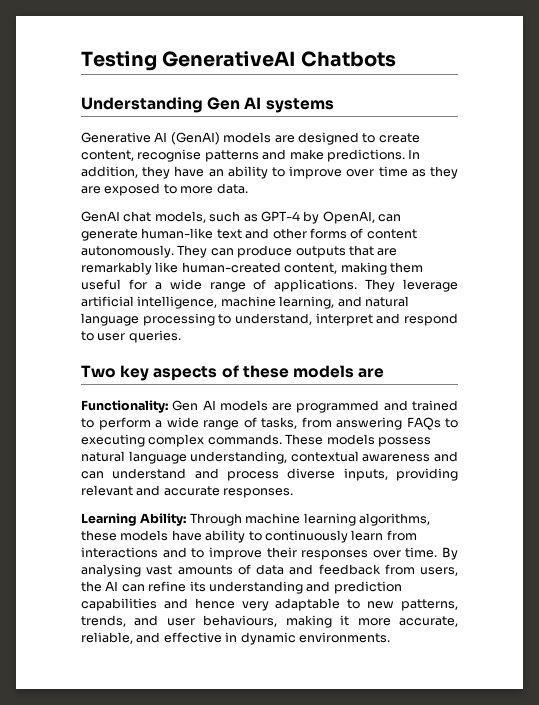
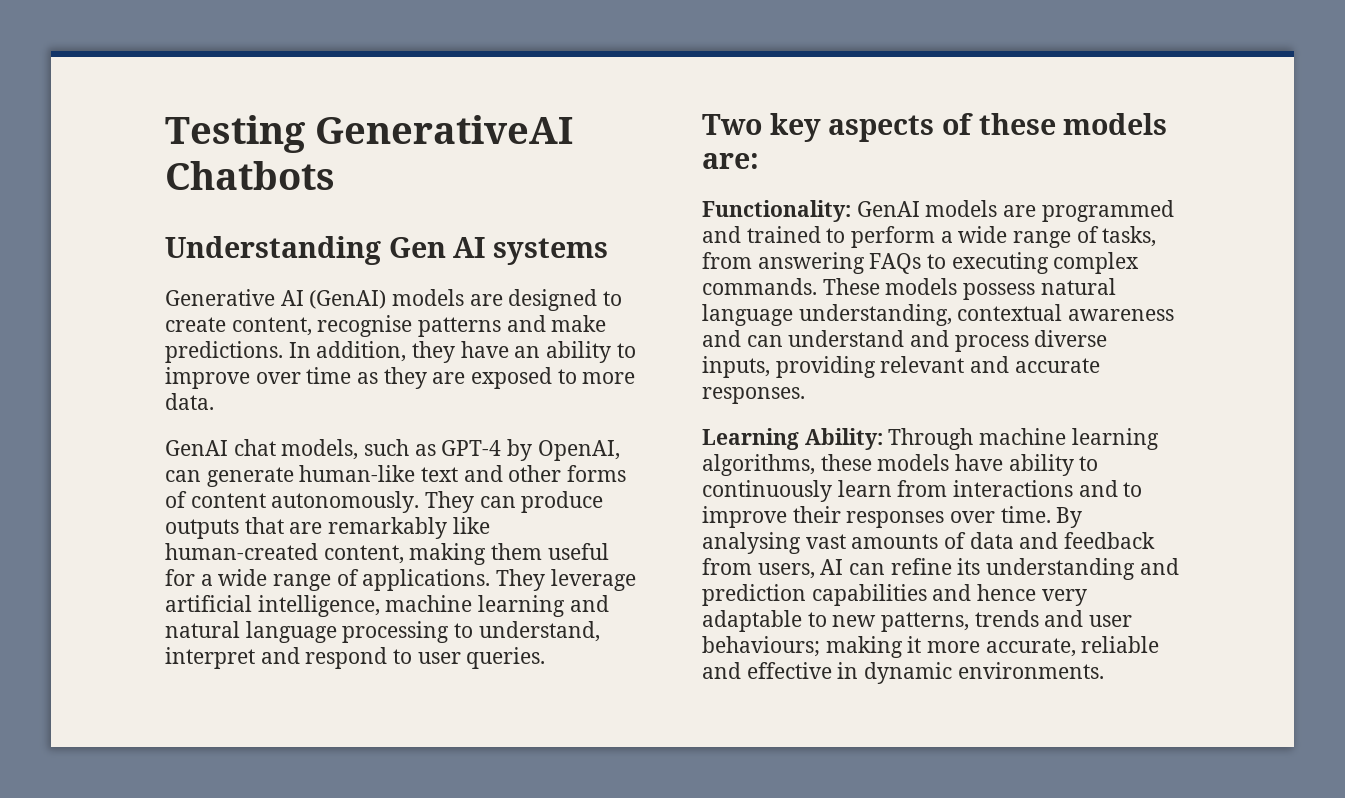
[279,296,335,309] learning, -> [478,595,566,617] learning
[358,368,385,378] are -> [702,153,759,169] are:
[172,400,216,411] Gen AI -> [856,201,920,217] GenAI
[81,581,102,592] the -> (815, 571) none
[81,615,126,627] trends, -> [974,610,1039,627] trends
[203,615,278,627] behaviours, -> [702,636,820,657] behaviours;
[81,632,133,644] reliable, -> [1081,636,1160,653] reliable

